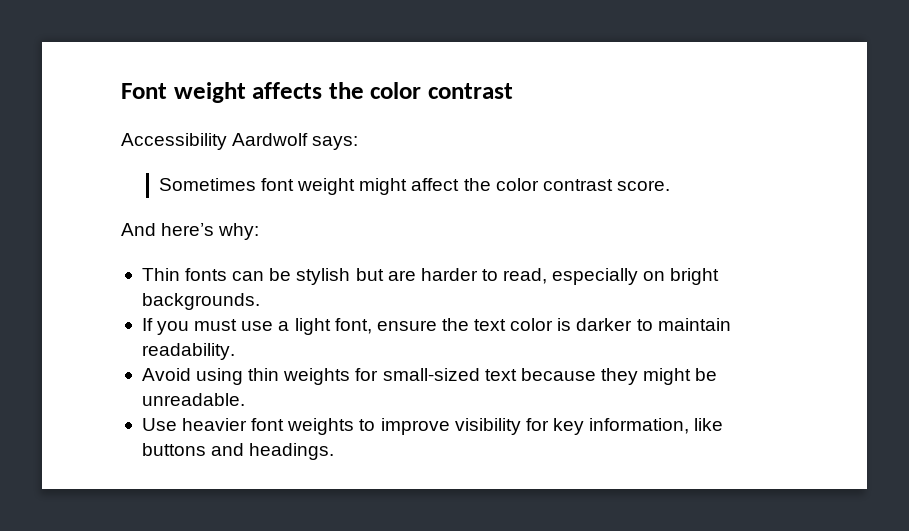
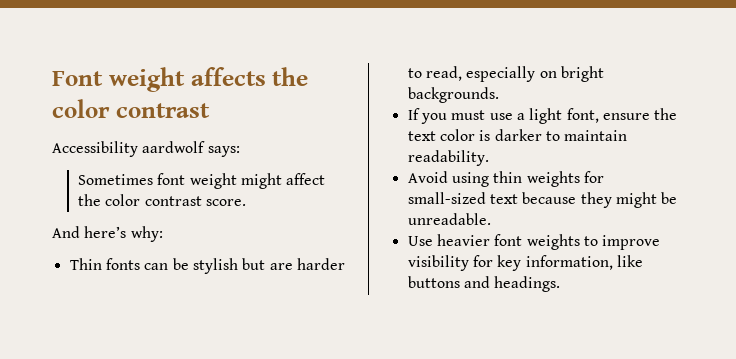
[232,133,309,146] Aardwolf -> [142,141,206,153] aardwolf

